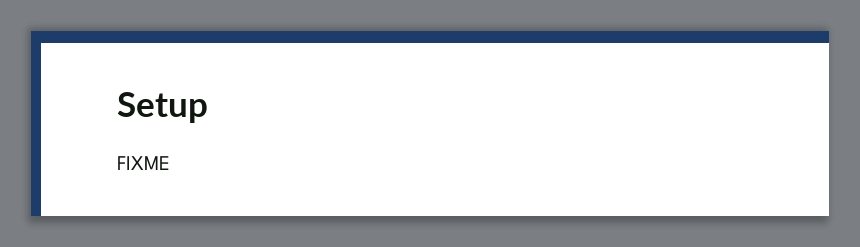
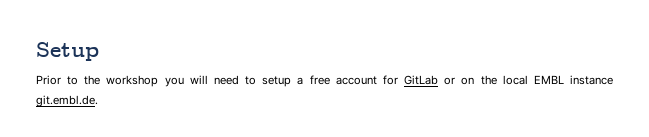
[117,156,170,170] FIXME -> [36,75,613,87] [36,95,98,107] Prior to the workshop you will need to setup a free account for GitLab or on the local EMBL instance git.embl.de.

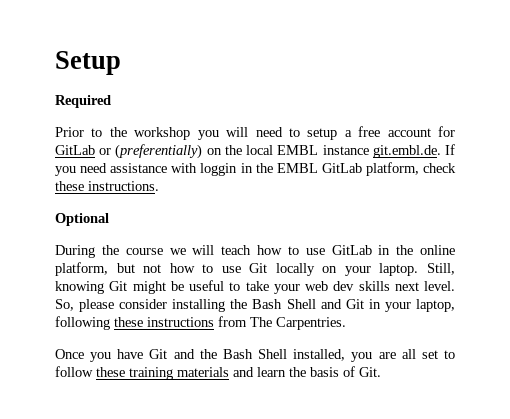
(99, 51) none -> [55,95,111,108] // Required
(456, 81) none -> [115,144,203,159] (preferentially)
(98, 101) none -> [445,144,456,155] [55,162,457,176] [55,181,159,191] [55,213,109,226] [55,245,455,258] [55,262,456,276] [55,280,455,294] [55,299,455,312] [55,316,346,330] [55,349,455,362] [55,366,381,380] If you need assistance with loggin in the EMBL GitLab platform, check these instructions. // Optional // During the course we will teach how to use GitLab in the online platform, but not how to use Git locally on your laptop. Still, knowing Git might be useful to take your web dev skills next level. So, please consider installing the Bash Shell and Git in your laptop, following these instructions from The Carpentries. // Once you have Git and the Bash Shell installed, you are all set to follow these training materials and learn the basis of Git.

